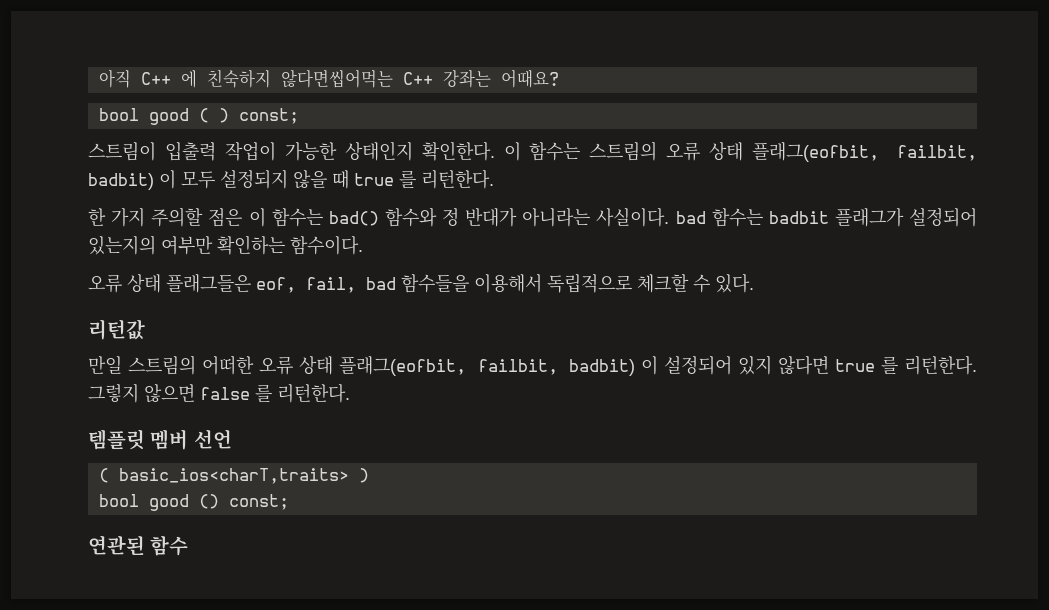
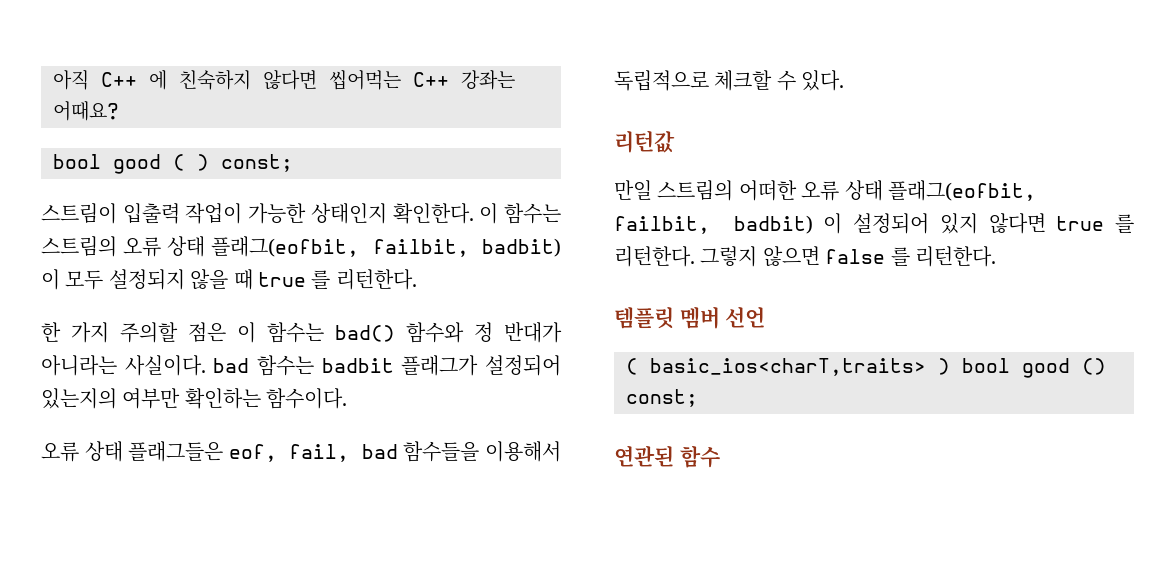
[280,69,393,88] 않다면씹어먹는 -> [263,70,401,90] 않다면 씹어먹는
(369, 475) // -> (950, 366) none

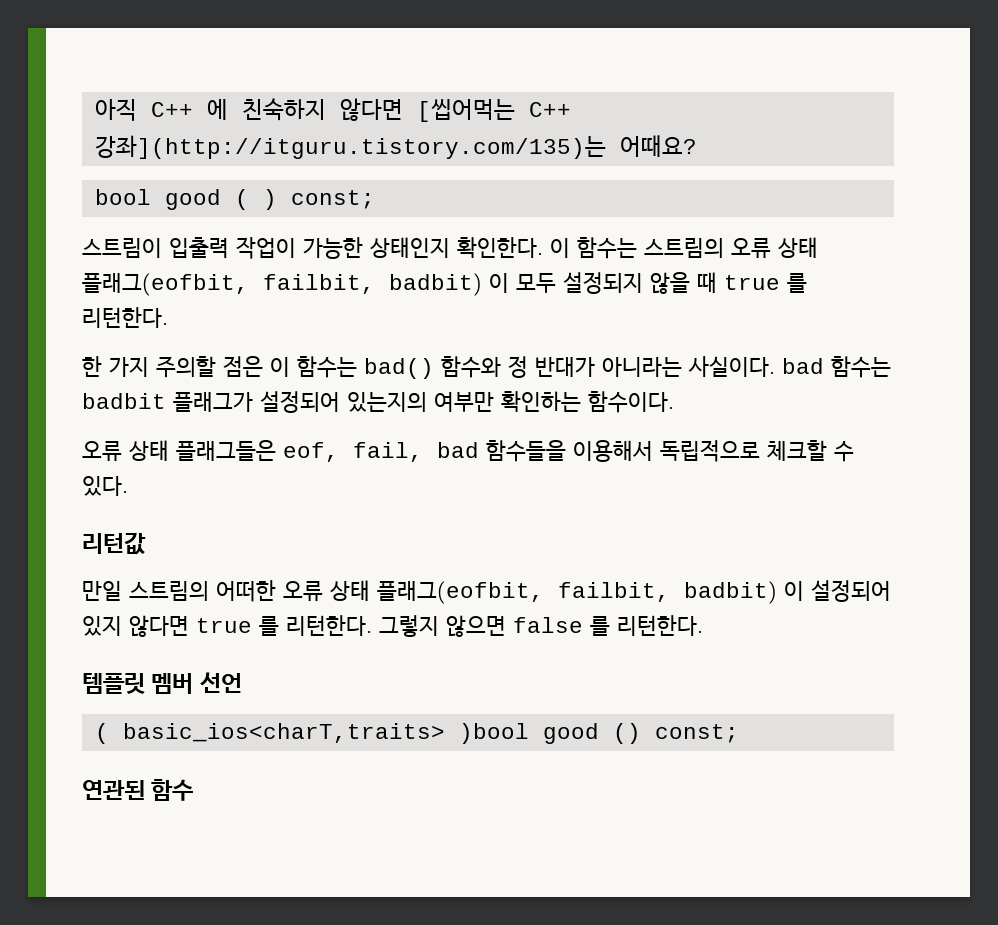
[329,70,515,90] 씹어먹는 C++ 강좌는 -> [416,99,571,122] [94,135,606,159] [씹어먹는 C++ 강좌](http://itguru.tistory.com/135)는
[938,358,1010,375] ) bool -> [458,723,529,744] )bool

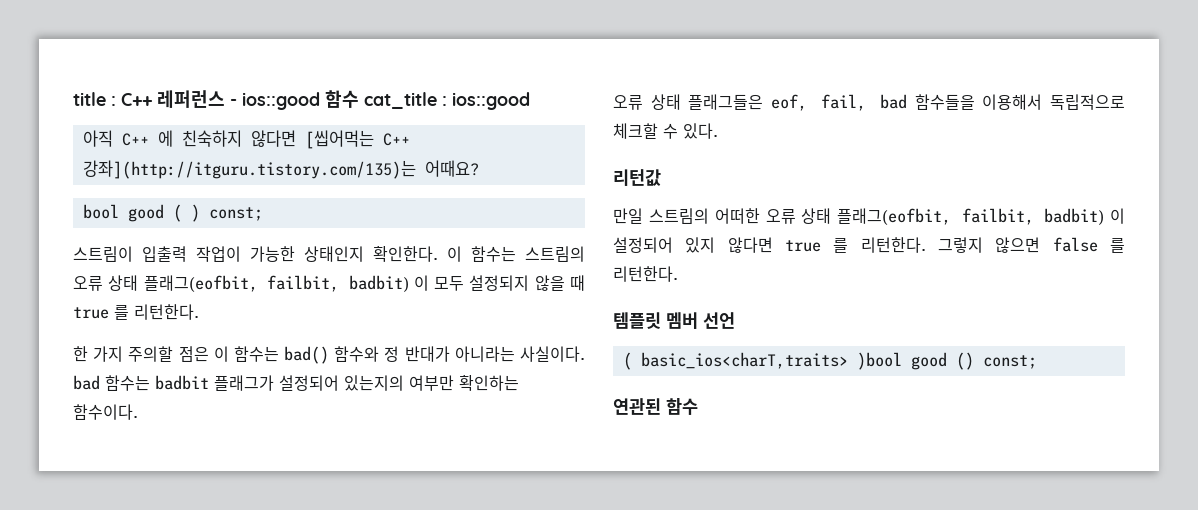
(94, 110) none -> [73,90,530,110] title : C++ 레퍼런스 - ios::good 함수 cat_title : ios::good //

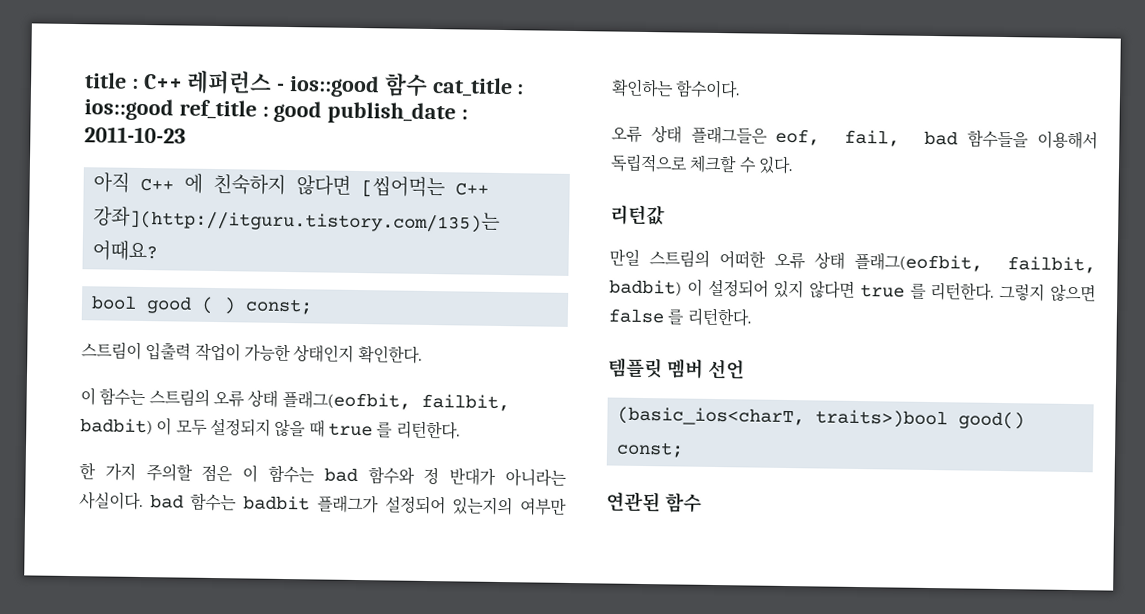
(530, 101) none -> [178,99,469,125] [84,126,186,144] ref_title : good publish_date : 2011-10-23
(438, 254) none -> (422, 354) //
[284,346,330,364] bad() -> [323,467,358,483] bad
[622,352,974,370] ( basic_ios<charT,traits> )bool good () -> [616,406,1025,430] (basic_ios<charT, traits>)bool good()

